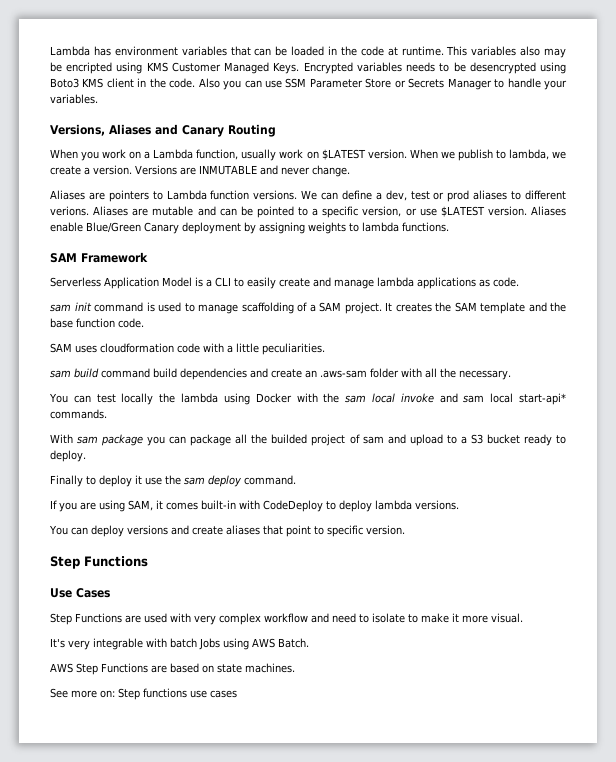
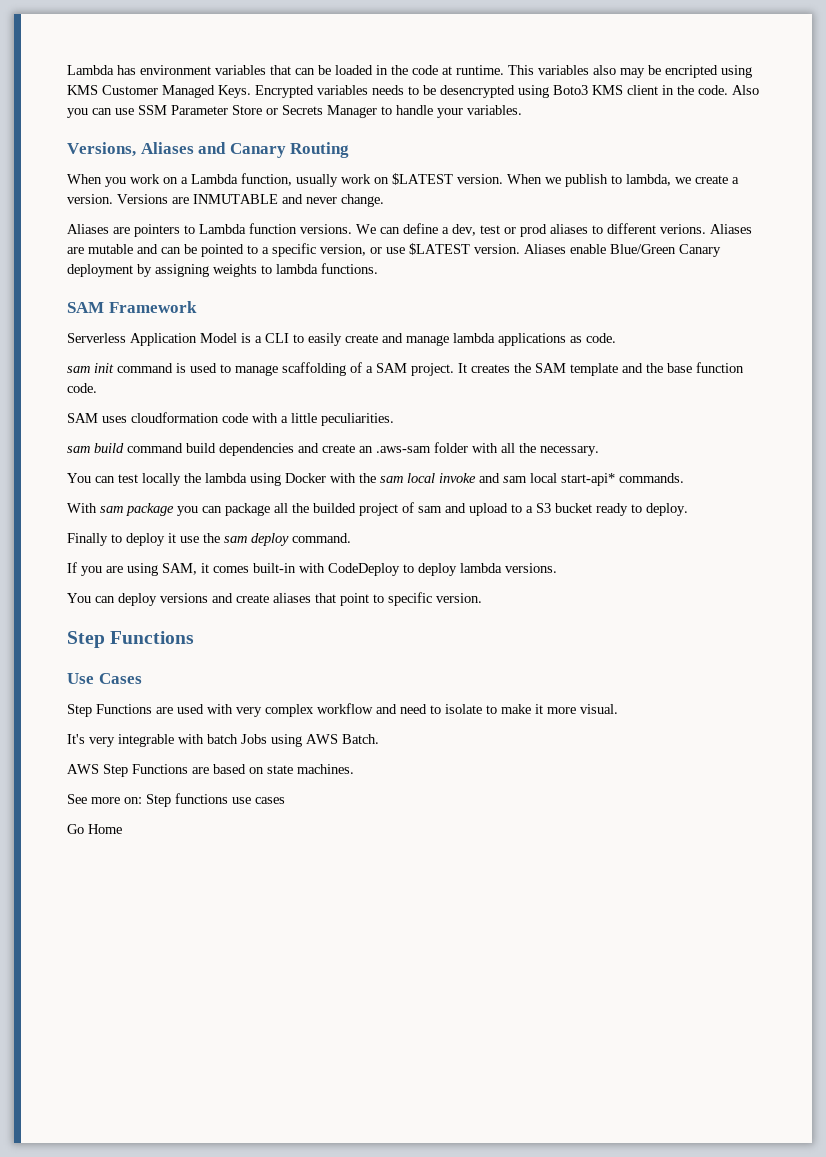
(237, 694) none -> [67,824,122,834] // Go Home

